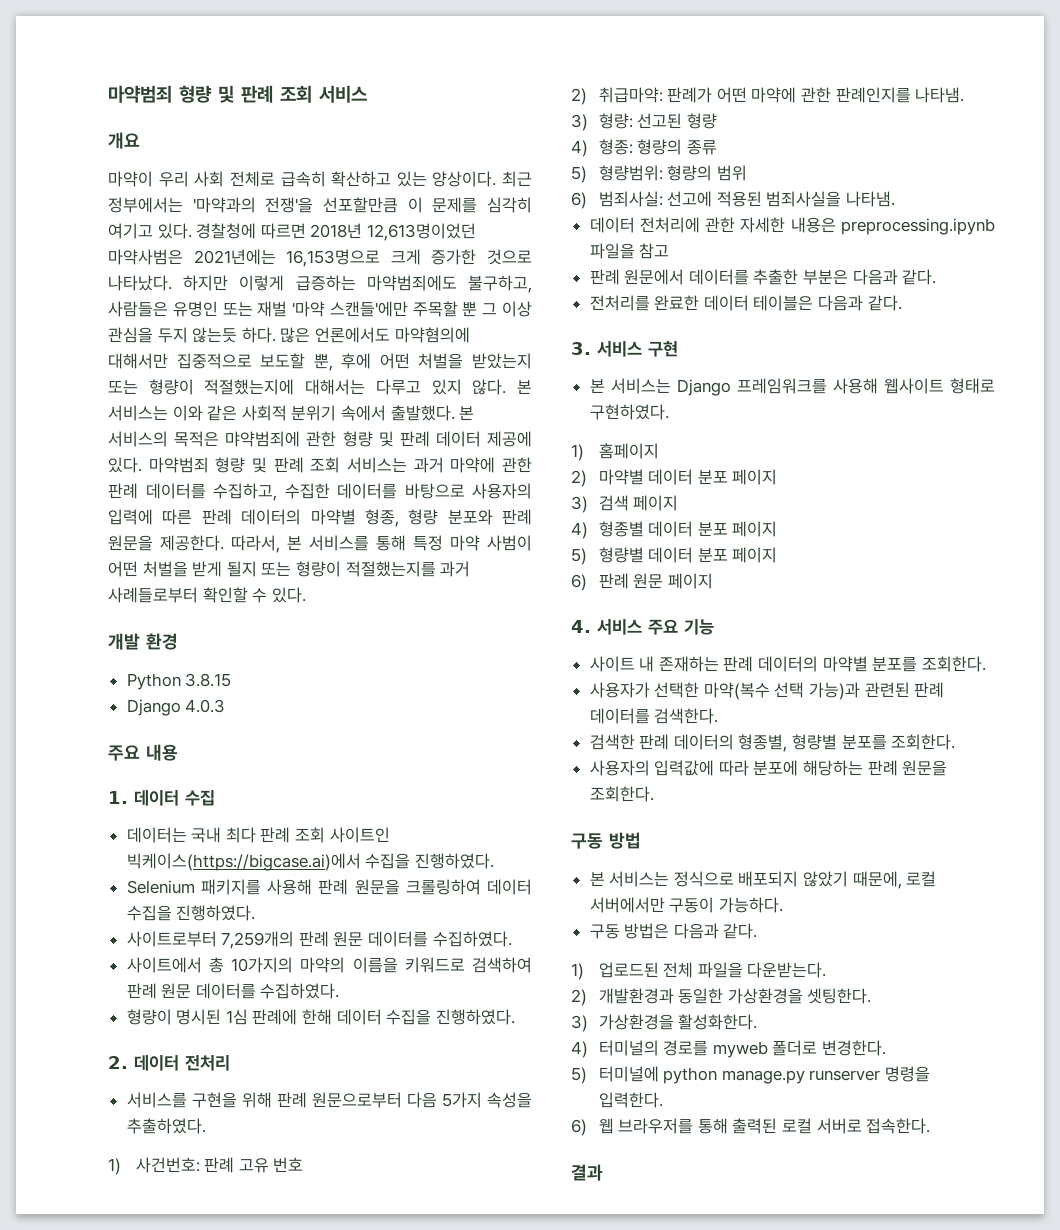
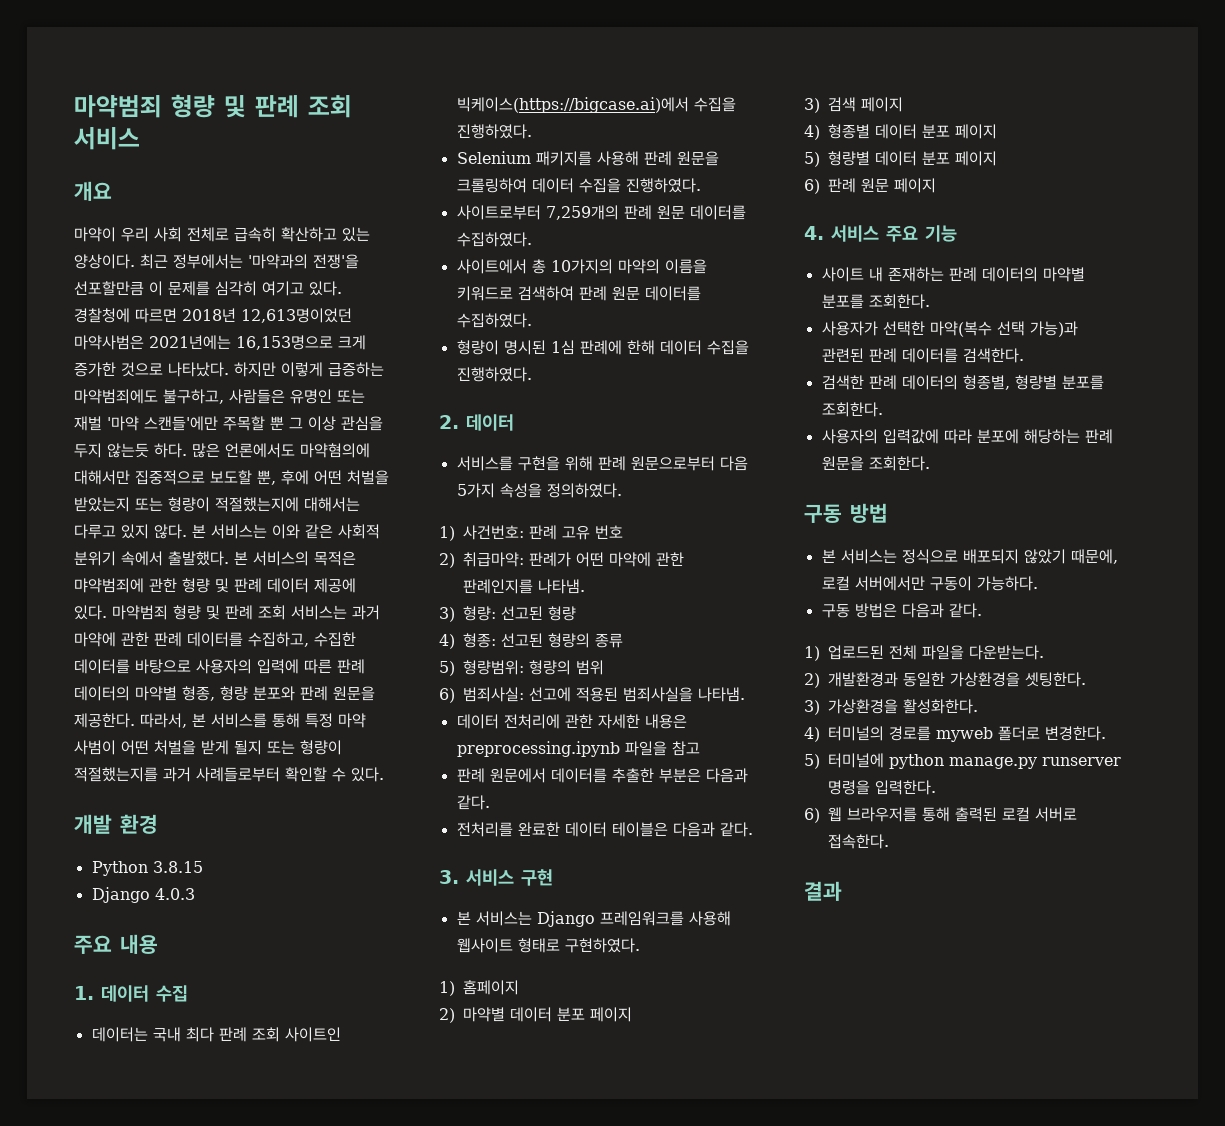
[185,1055,230,1071] 전처리 -> (514, 422) none
[126,1118,206,1134] 추출하였다. -> [546,483,622,498] 정의하였다.
(633, 147) none -> [501,633,543,647] 선고된

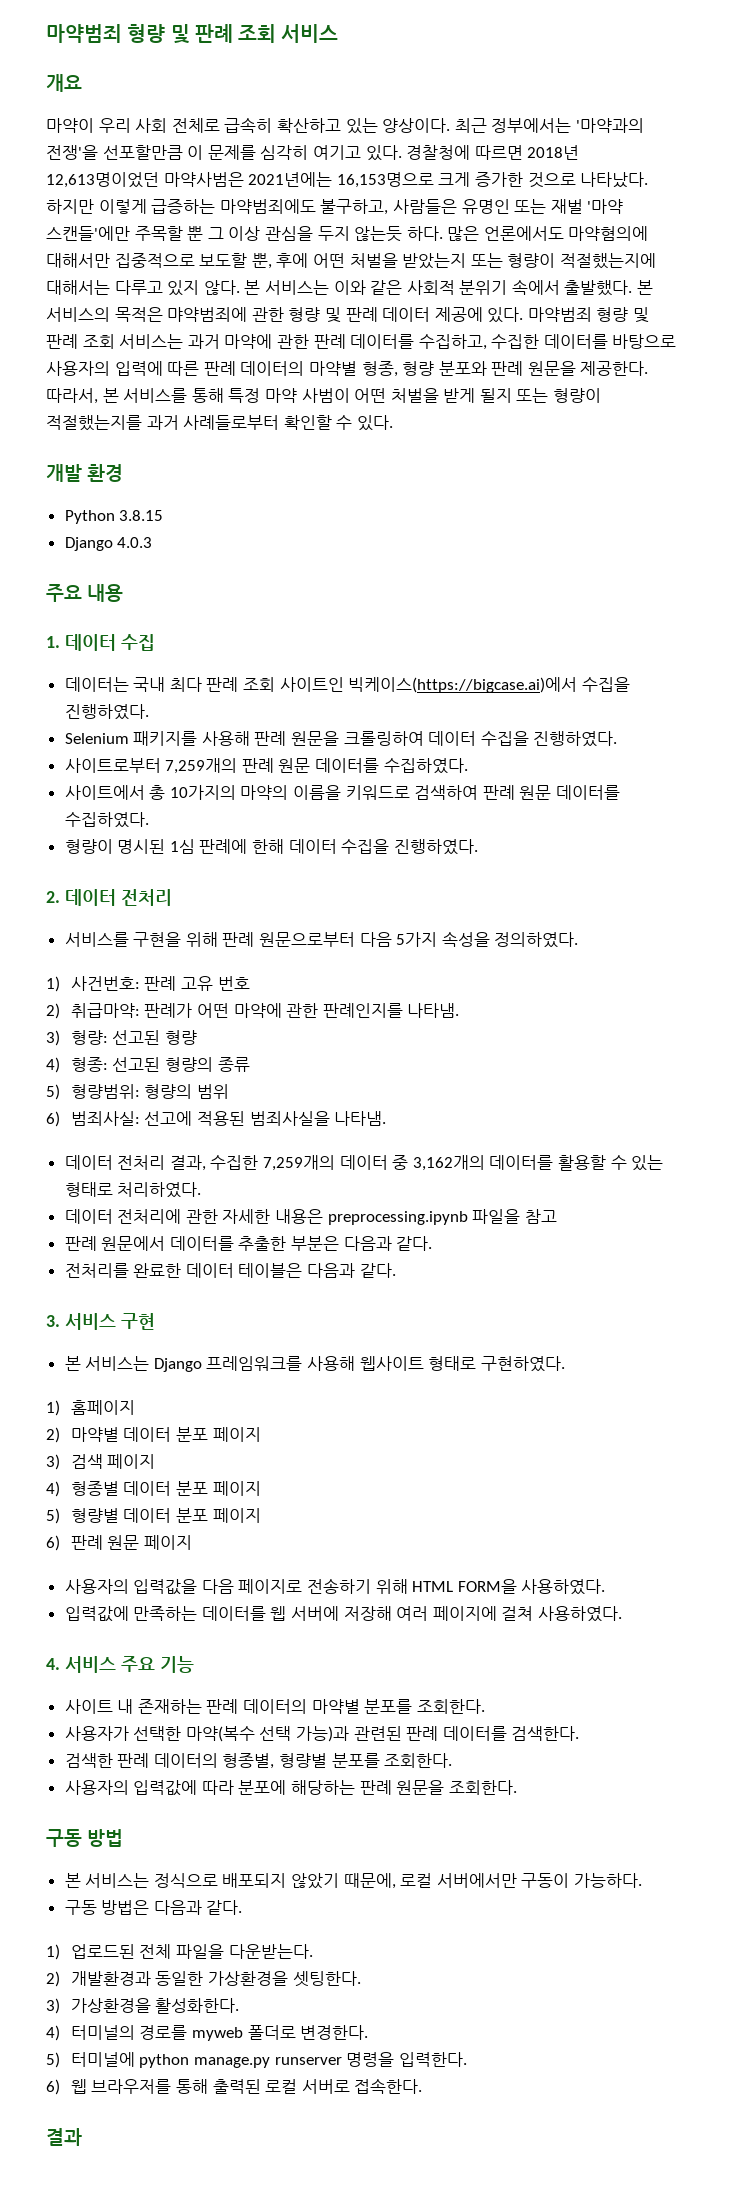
(514, 422) none -> [120,889,172,906] 전처리
(745, 694) none -> [64,1155,664,1171] [64,1182,202,1198] // 데이터 전처리 결과, 수집한 7,259개의 데이터 중 3,162개의 데이터를 활용할 수 있는 형태로 처리하였다.
(936, 185) none -> [64,1578,606,1595] [64,1606,623,1622] // 사용자의 입력값을 다음 페이지로 전송하기 위해 HTML FORM을 사용하였다. // 입력값에 만족하는 데이터를 웹 서버에 저장해 여러 페이지에 걸쳐 사용하였다.

